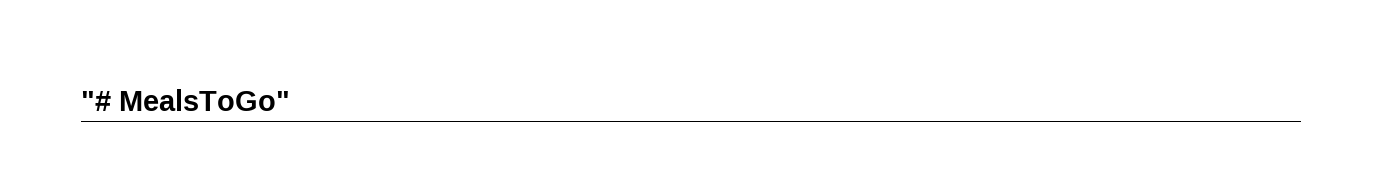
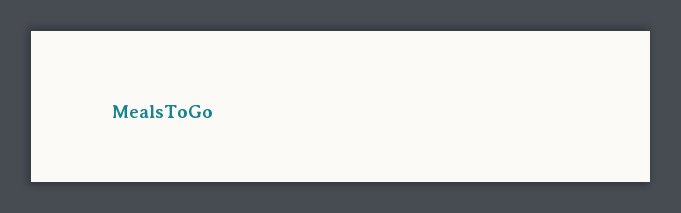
[81,89,290,111] "# MealsToGo" -> [112,105,213,118] MealsToGo

